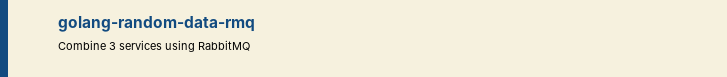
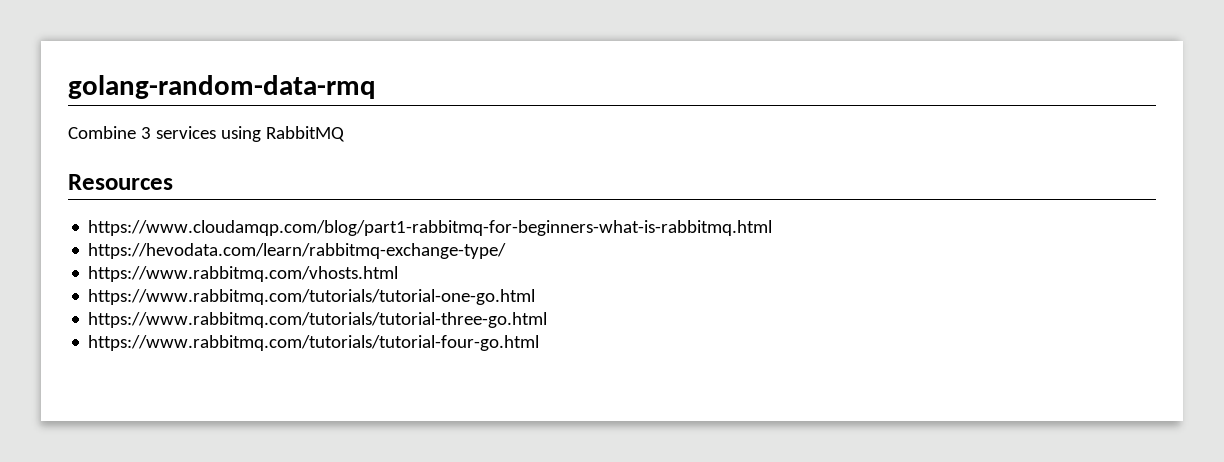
(250, 45) none -> [68,174,173,190] [88,220,773,236] [88,243,507,259] [88,266,399,282] [88,289,536,305] [88,312,548,328] [88,335,540,351] // Resources // https://www.cloudamqp.com/blog/part1-rabbitmq-for-beginners-what-is-rabbitmq.html // https://hevodata.com/learn/rabbitmq-exchange-type/ // https://www.rabbitmq.com/vhosts.html // https://www.rabbitmq.com/tutorials/tutorial-one-go.html // https://www.rabbitmq.com/tutorials/tutorial-three-go.html // https://www.rabbitmq.com/tutorials/tutorial-four-go.html

